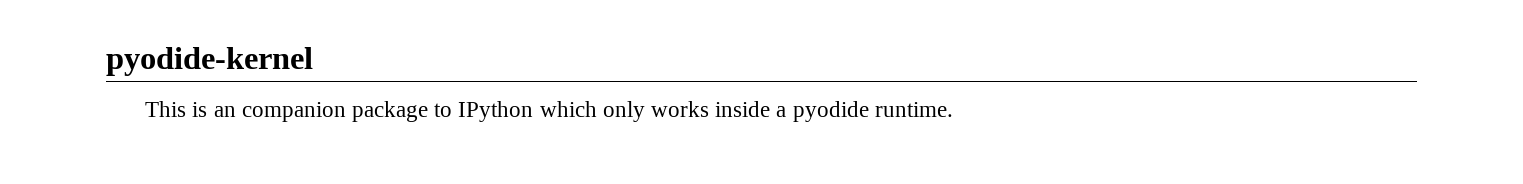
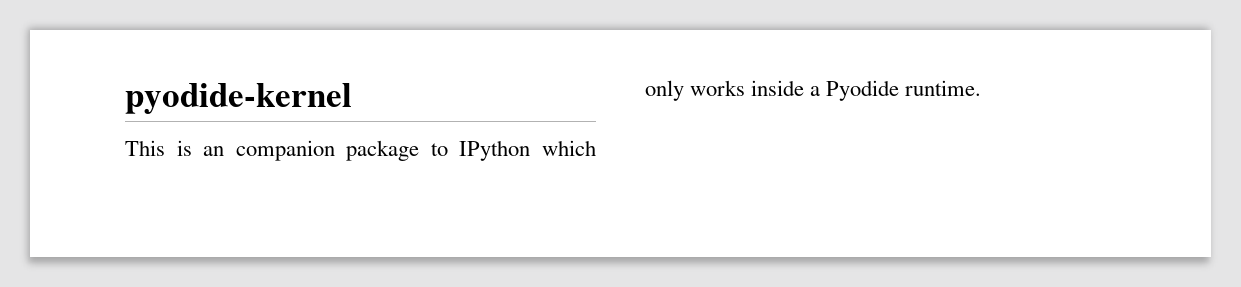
[792,101,869,122] pyodide -> [826,80,900,101] Pyodide

